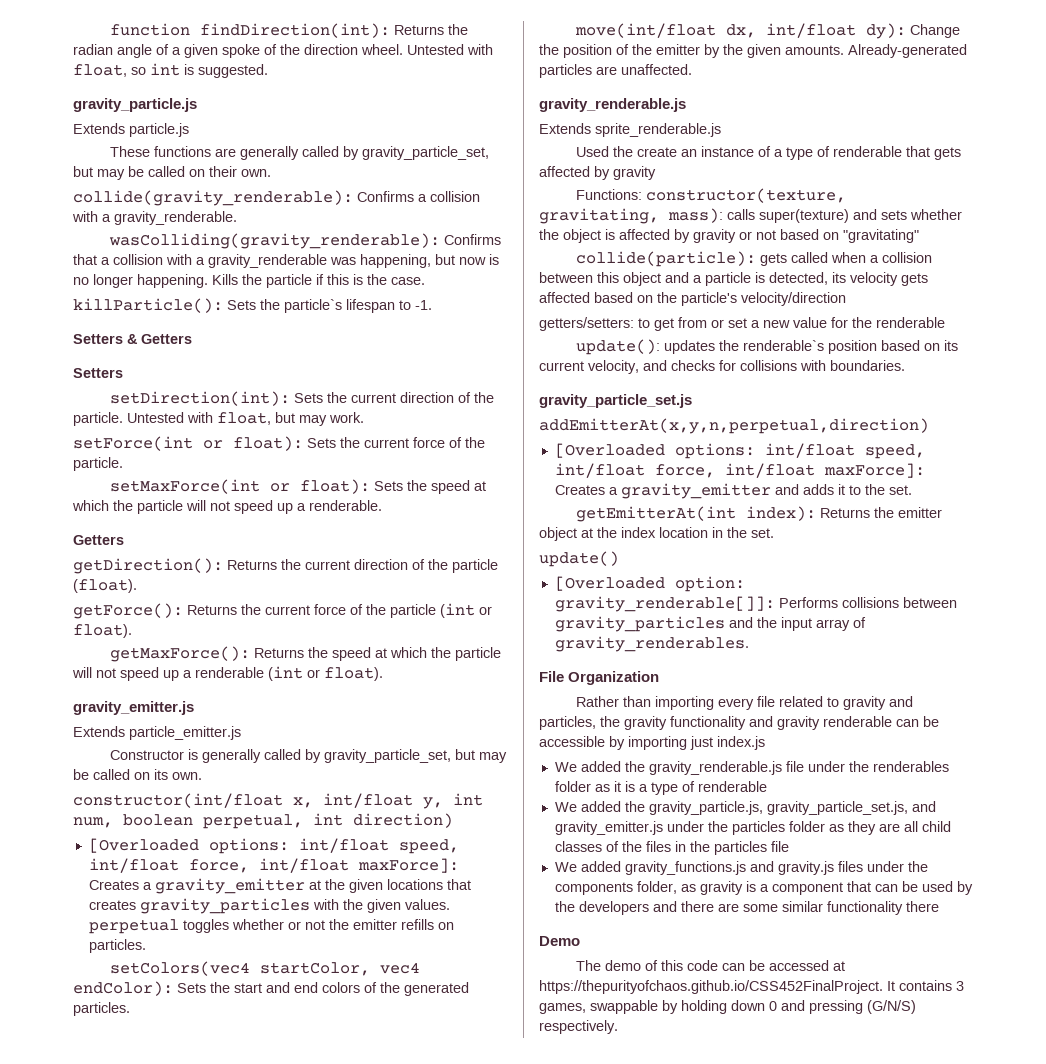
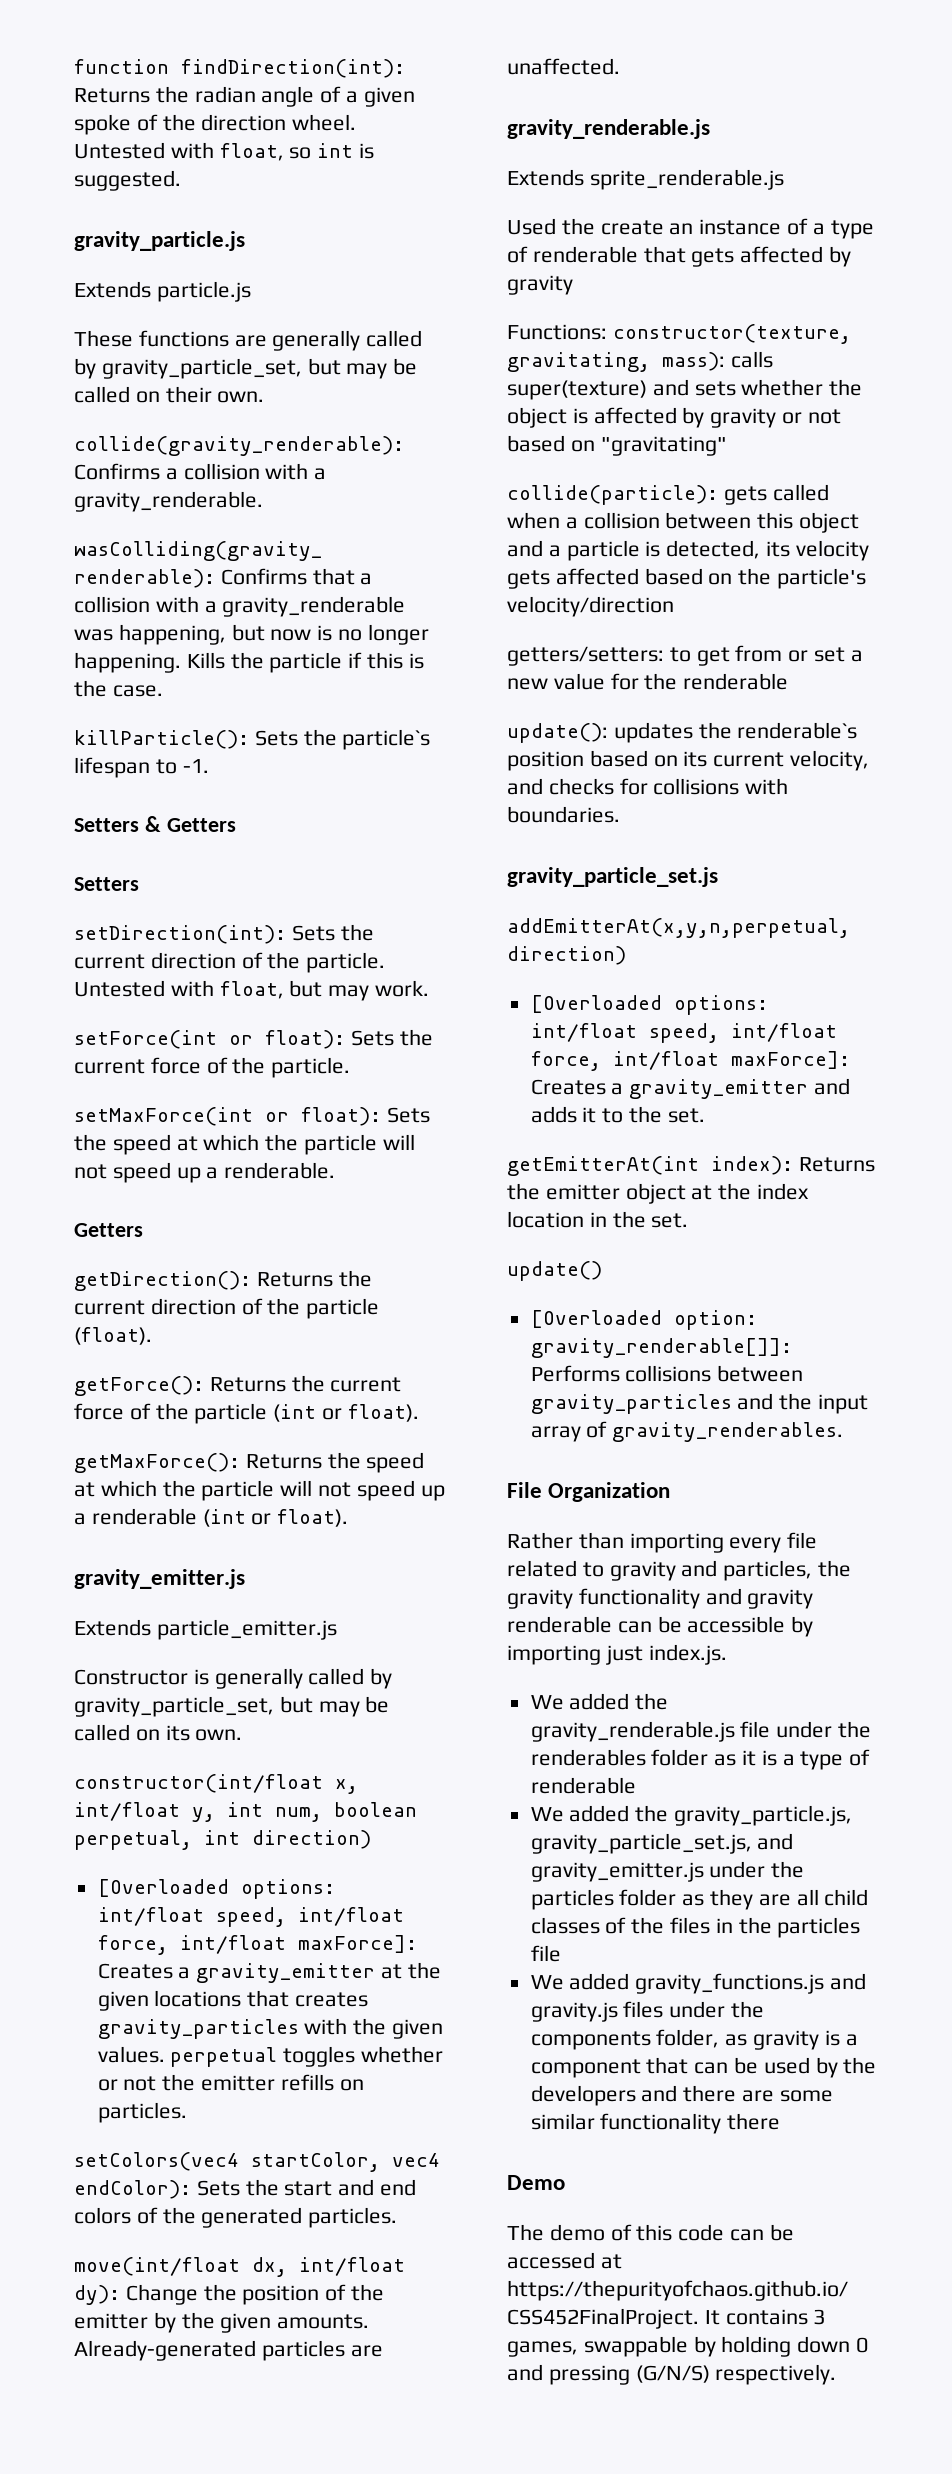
[717,736,765,750] index.js -> [648,1644,727,1665] index.js.

